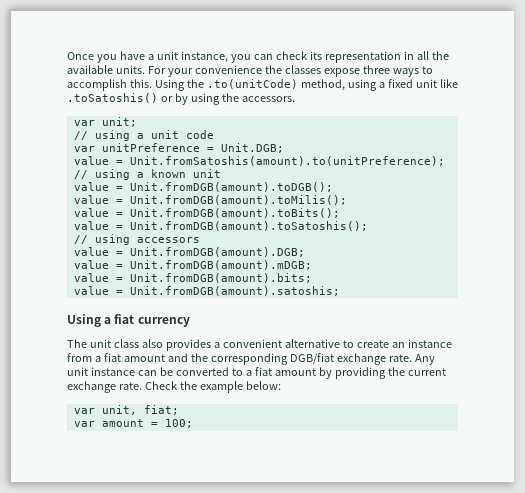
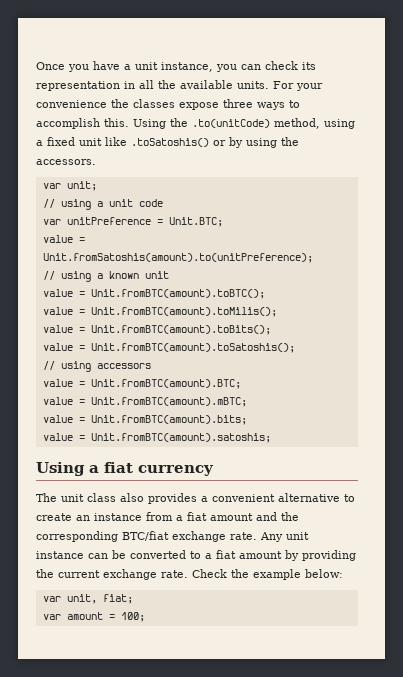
[220,143,284,153] Unit.DGB; -> [168,217,223,227] Unit.BTC;
[129,182,333,192] [73,195,347,205] [73,208,340,218] [73,221,368,231] Unit.fromDGB(amount).toDGB(); // value = Unit.fromDGB(amount).toMilis(); // value = Unit.fromDGB(amount).toBits(); // value = Unit.fromDGB(amount).toSatoshis(); -> [90,289,265,299] [42,307,277,317] [42,325,271,335] [42,343,295,353] Unit.fromBTC(amount).toBTC(); // value = Unit.fromBTC(amount).toMilis(); // value = Unit.fromBTC(amount).toBits(); // value = Unit.fromBTC(amount).toSatoshis();
[129,247,305,257] [73,260,312,270] [73,273,312,283] [73,286,340,296] Unit.fromDGB(amount).DGB; // value = Unit.fromDGB(amount).mDGB; // value = Unit.fromDGB(amount).bits; // value = Unit.fromDGB(amount).satoshis; -> [90,379,241,389] [42,397,247,407] [42,415,247,425] [42,433,271,443] Unit.fromBTC(amount).BTC; // value = Unit.fromBTC(amount).mBTC; // value = Unit.fromBTC(amount).bits; // value = Unit.fromBTC(amount).satoshis;
[289,353,334,364] DGB/fiat -> [122,531,169,541] BTC/fiat

